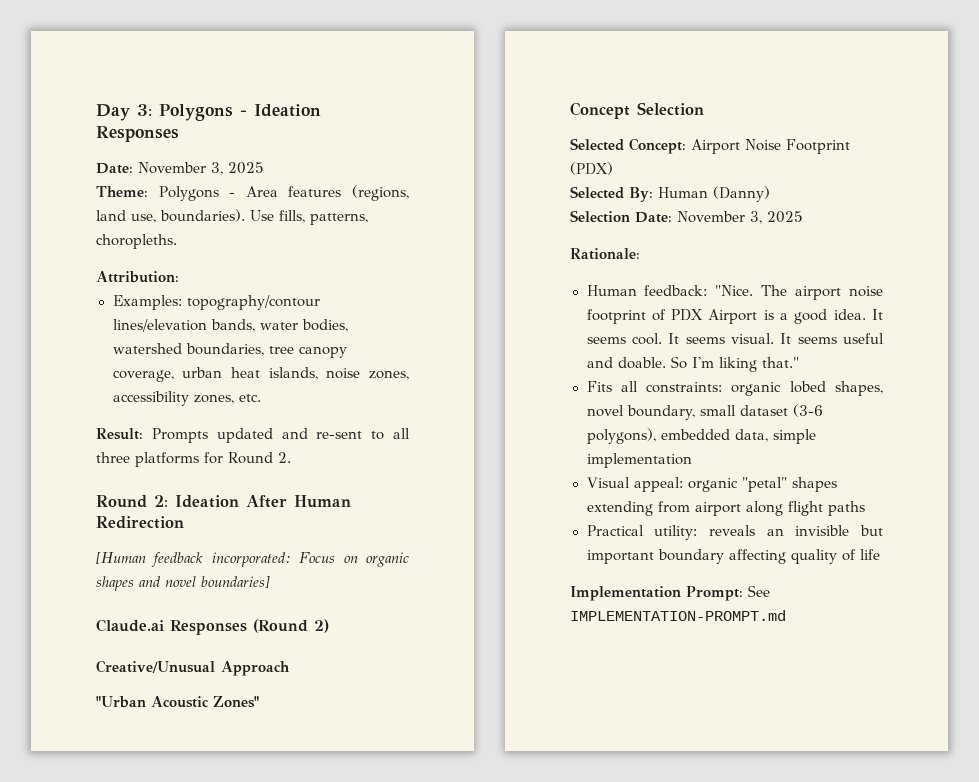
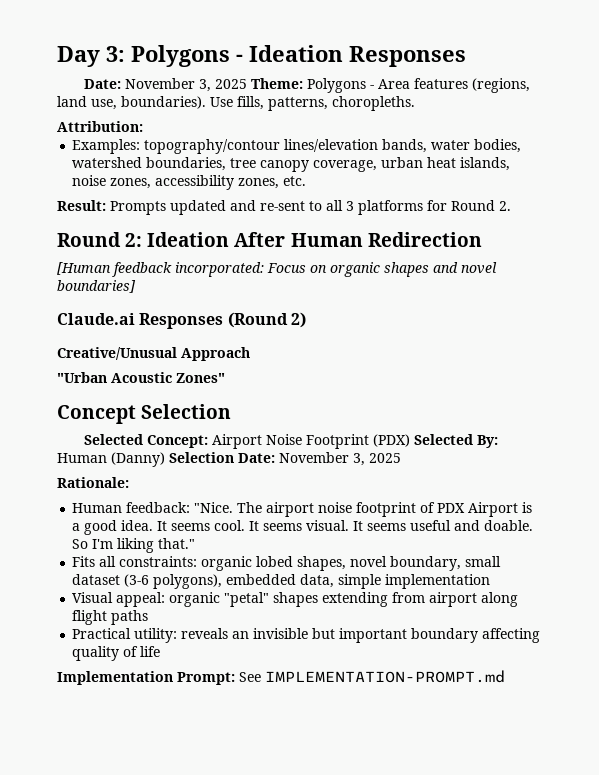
(264, 168) // -> (247, 84) none
[96,452,130,463] three -> [346,201,354,211] 3
(613, 168) // -> (410, 440) none
(770, 194) // -> (165, 459) none

